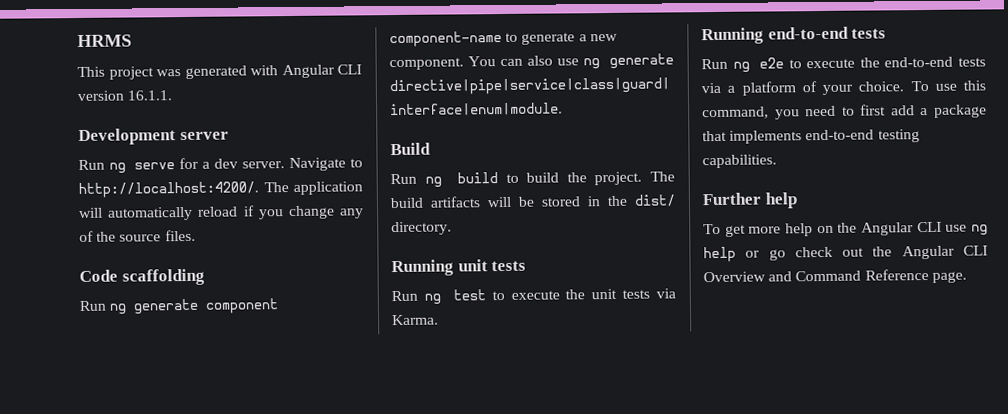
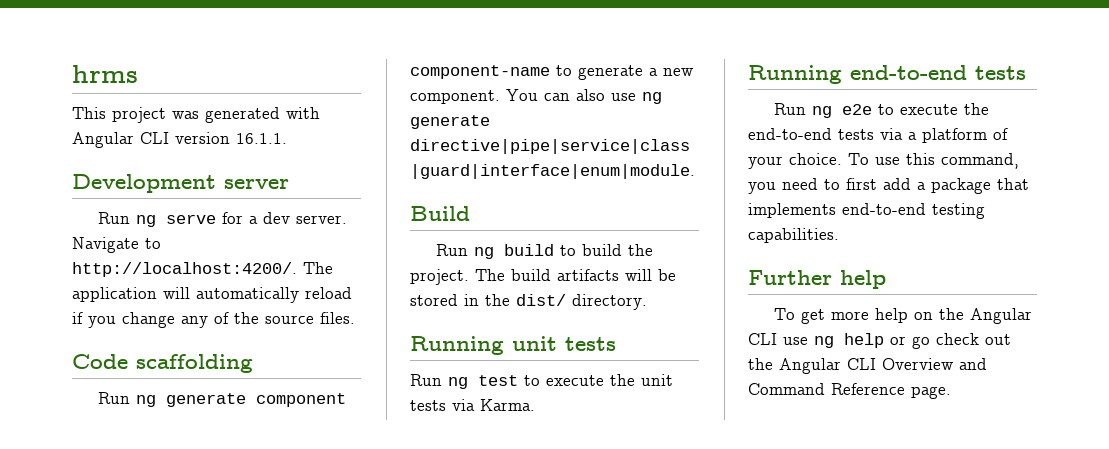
[77,34,132,48] HRMS -> [72,65,138,83] hrms

